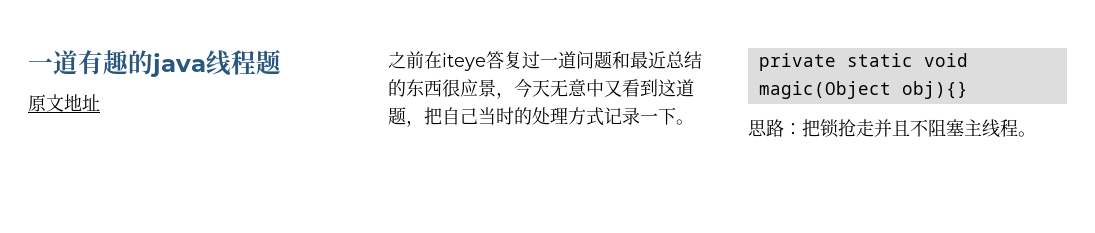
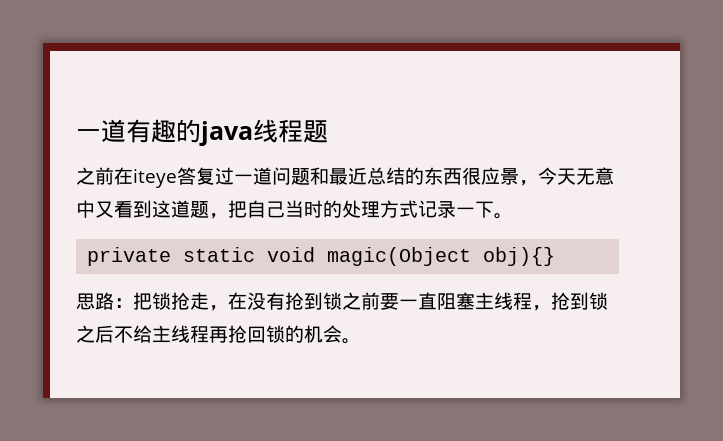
[28,94,100,112] // 原文地址 -> (328, 131) none
[874,119,1018,138] 并且不阻塞主线程 -> [209,292,608,311] [76,325,342,343] ，在没有抢到锁之前要一直阻塞主线程，抢到锁之后不给主线程再抢回锁的机会

